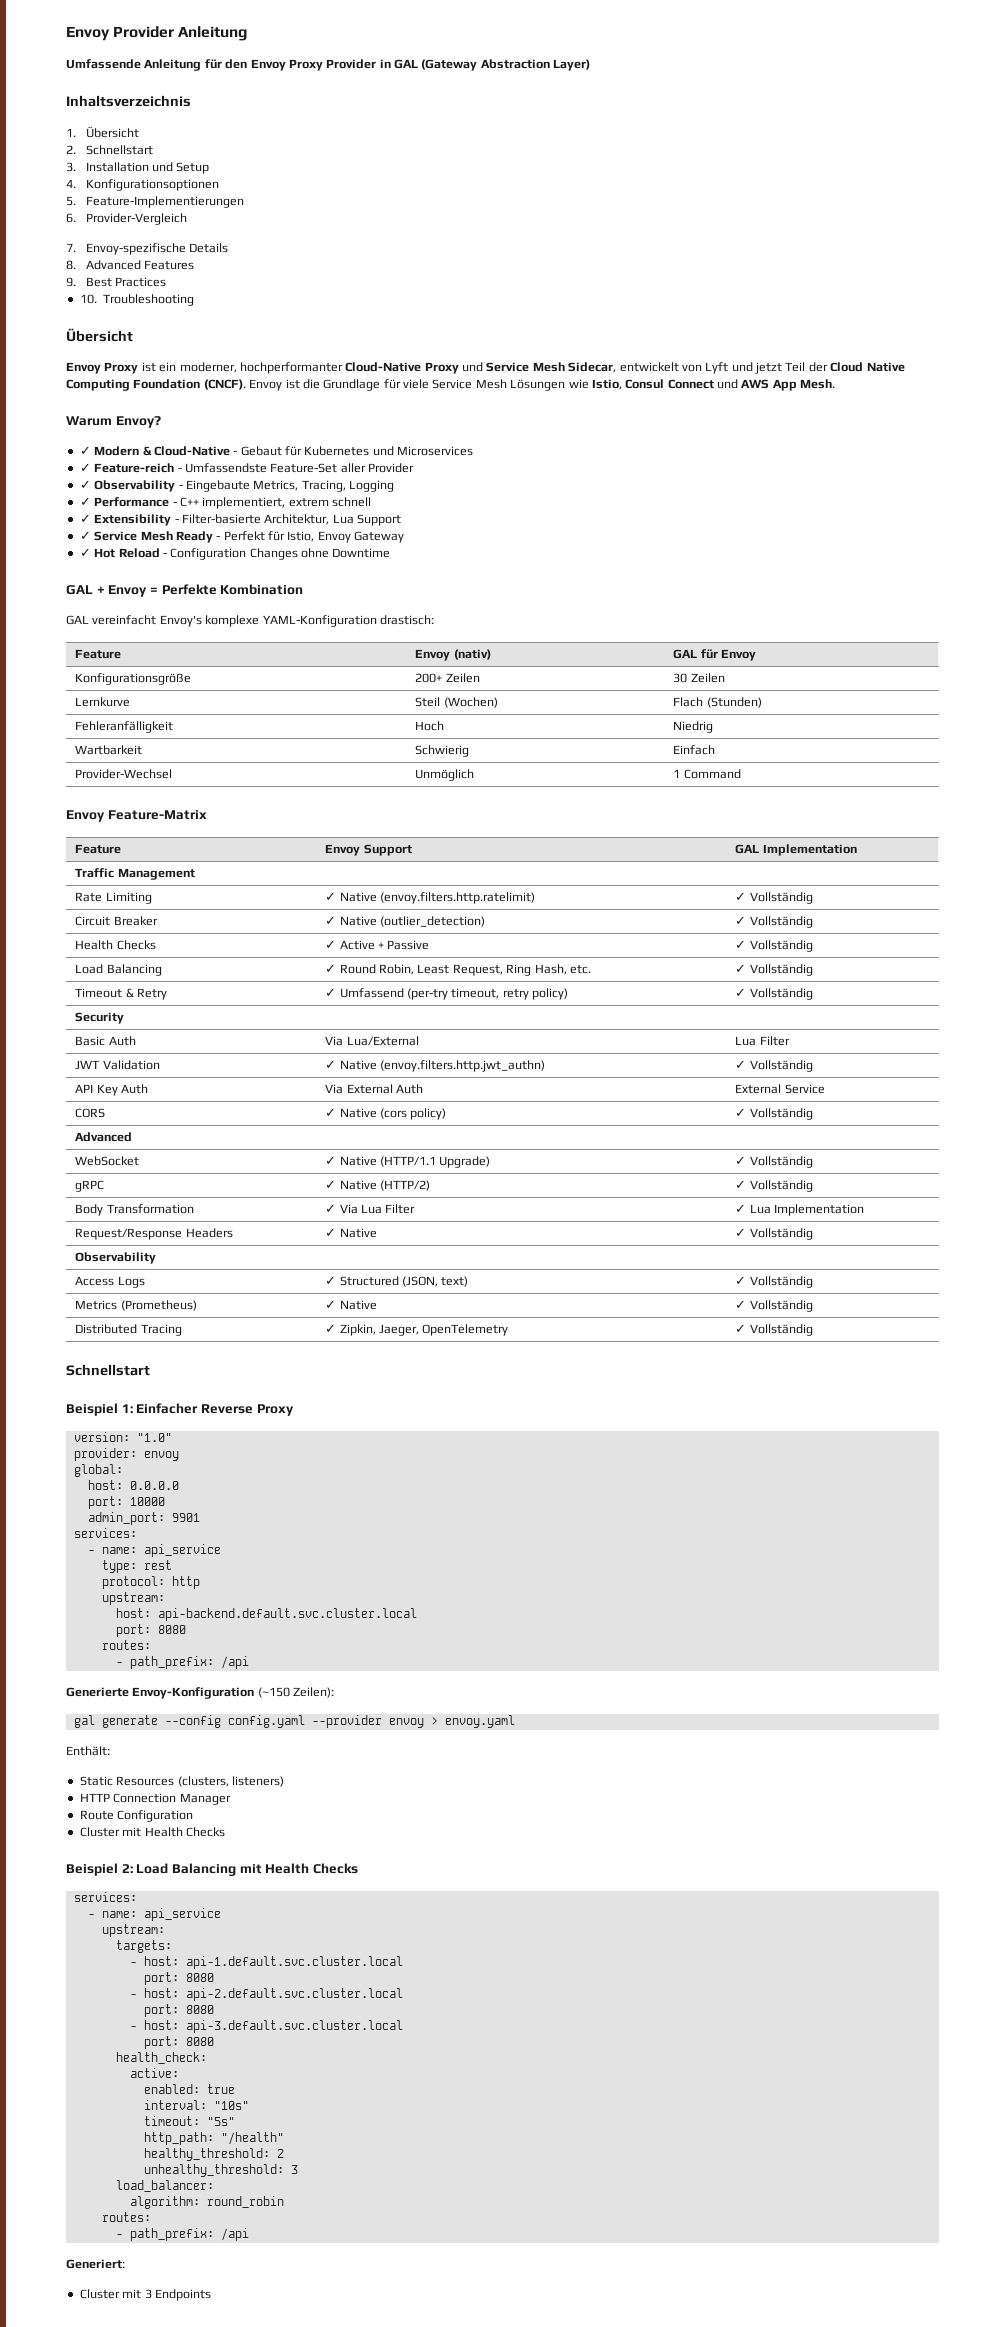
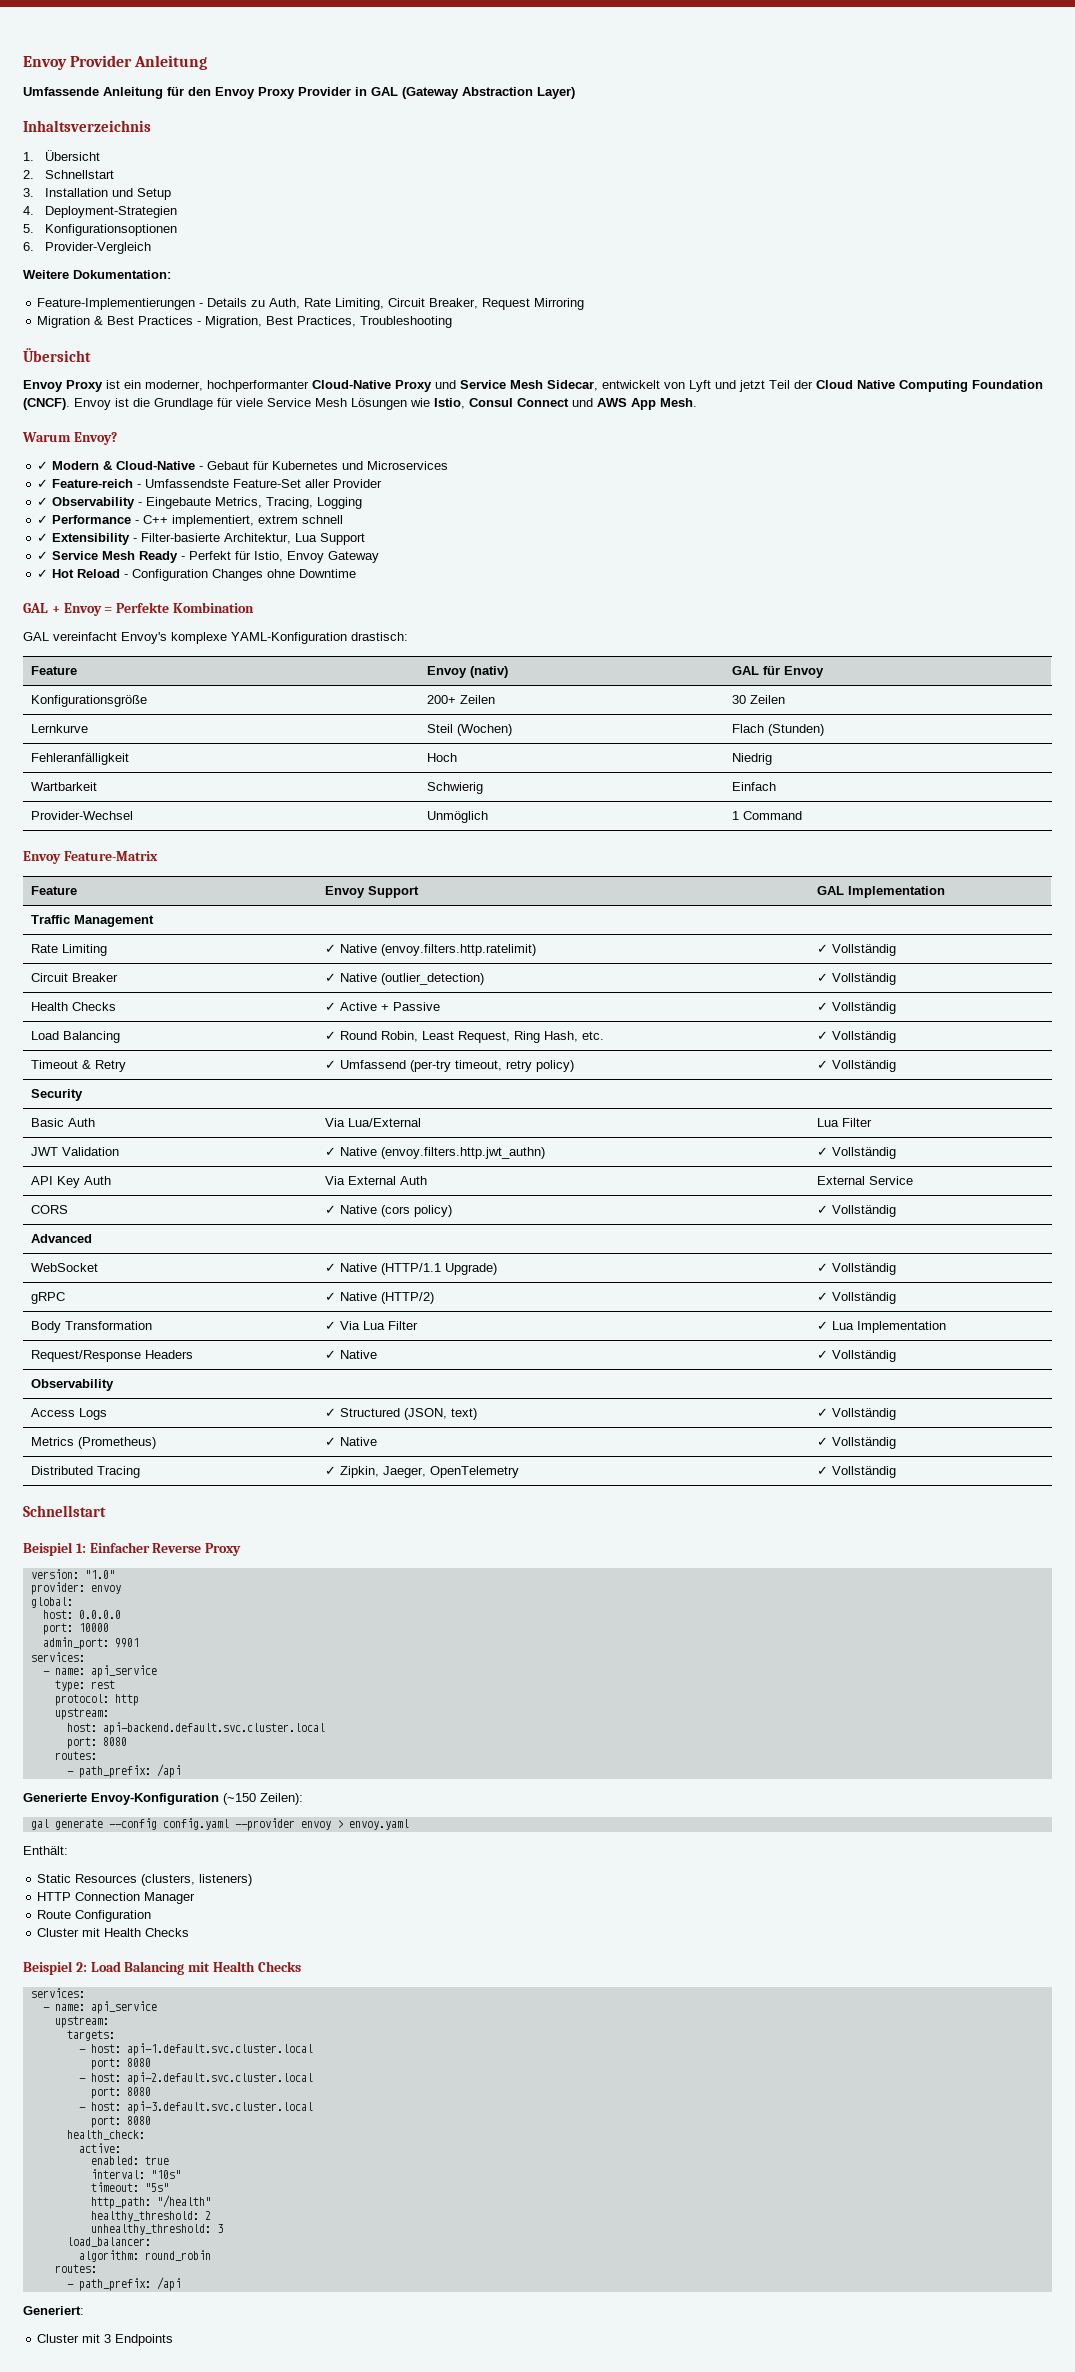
[85,179,219,191] Konfigurationsoptionen -> [45,206,178,218] Deployment-Strategien
[85,196,244,208] Feature-Implementierungen -> [45,224,178,236] Konfigurationsoptionen
[66,243,228,255] [66,260,194,270] [66,277,166,287] [79,294,97,304] 7. Envoy-spezifische Details // 8. Advanced Features // 9. Best Practices // 10. -> [23,270,171,279] [37,298,585,310] [37,316,357,328] Weitere Dokumentation: // Feature-Implementierungen - Details zu Auth, Rate Limiting, Circuit Breaker, Request Mirroring // Migration & Best Practices - Migration, Best Practices,

